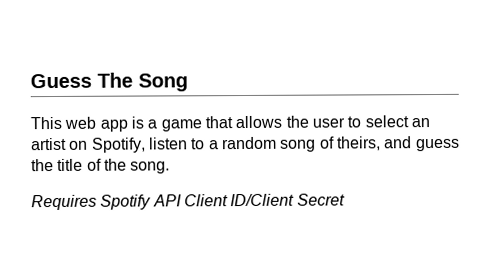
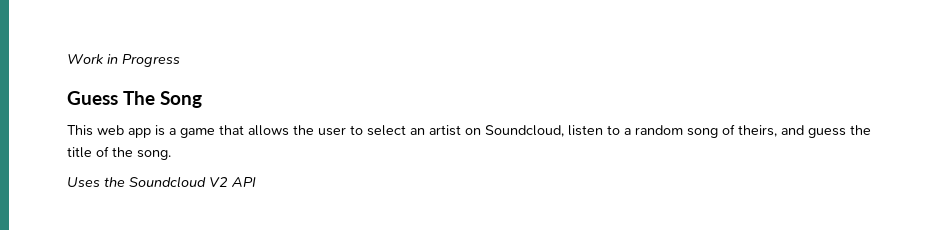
(30, 81) none -> [67,54,180,67] Work in Progress //
[91,137,146,153] Spotify, -> [485,125,564,137] Soundcloud,
[31,193,345,211] Requires Spotify API Client ID/Client Secret -> [67,176,256,188] Uses the Soundcloud V2 API

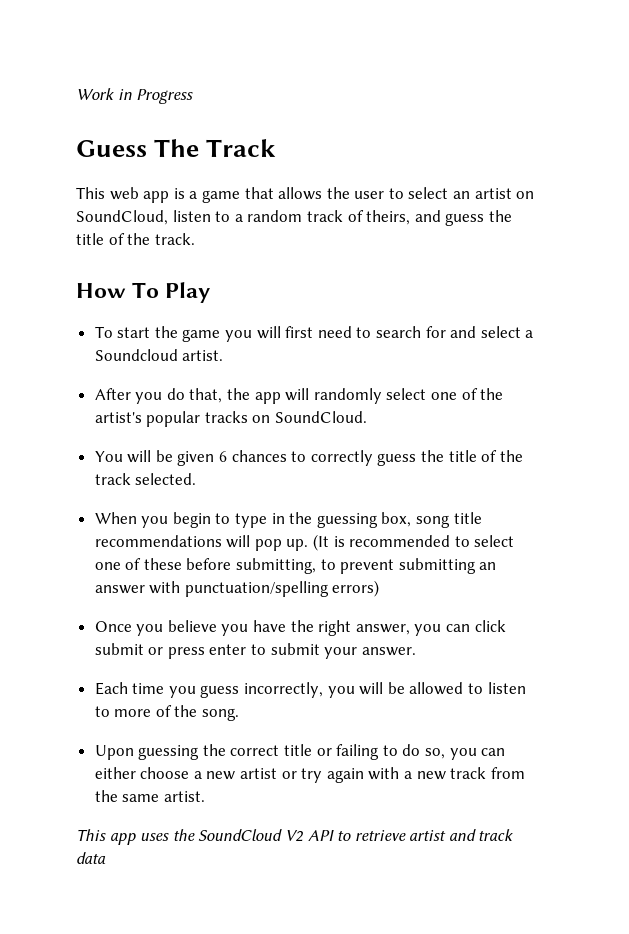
[160,91,203,108] Song -> [206,139,277,157] Track
[485,125,564,137] Soundcloud, -> [76,210,168,225] SoundCloud,
[687,128,718,138] song -> [306,210,343,222] track
[137,150,171,160] [67,176,256,188] song. // Uses the Soundcloud V2 API -> [154,233,195,245] [76,282,211,303] [94,326,534,342] [94,349,224,361] [94,388,504,404] [94,411,368,427] [94,450,523,466] [94,473,197,485] [94,512,482,528] [94,534,515,551] [94,558,497,574] [94,580,380,597] [94,620,506,636] [94,643,416,659] [94,682,526,698] [94,705,240,721] [94,744,506,760] [94,767,525,783] [94,790,205,802] [76,829,514,845] [76,852,106,864] track. // How To Play // To start the game you will first need to search for and select a Soundcloud artist. // After you do that, the app will randomly select one of the artist's popular tracks on SoundCloud. // You will be given 6 chances to correctly guess the title of the track selected. // When you begin to type in the guessing box, song title recommendations will pop up. (It is recommended to select one of these before submitting, to prevent submitting an answer with punctuation/spelling errors) // Once you believe you have the right answer, you can click submit or press enter to submit your answer. // Each time you guess incorrectly, you will be allowed to listen to more of the song. // Upon guessing the correct title or failing to do so, you can either choose a new artist or try again with a new track from the same artist. // This app uses the SoundCloud V2 API to retrieve artist and track data

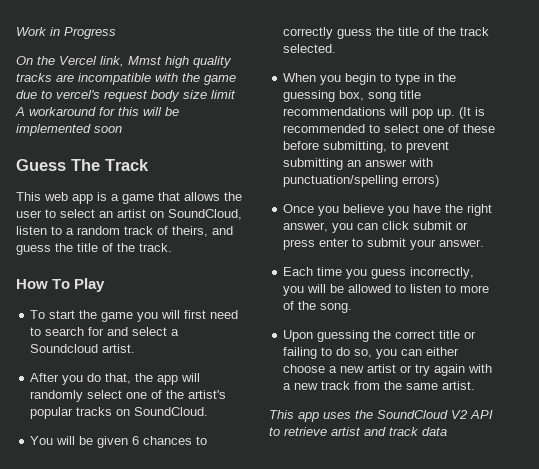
(194, 96) none -> [16,56,232,68] [16,73,236,85] [16,90,236,102] [15,107,179,116] [16,124,122,136] // On the Vercel link, Mmst high quality tracks are incompatible with the game due to vercel's request body size limit A workaround for this will be implemented soon

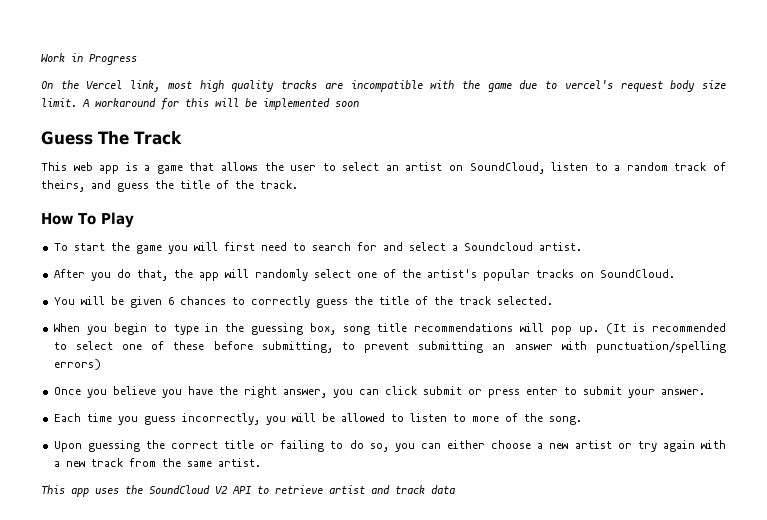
[128,56,162,65] Mmst -> [167,81,192,89] most
[211,90,236,99] limit -> [41,98,77,107] limit.

